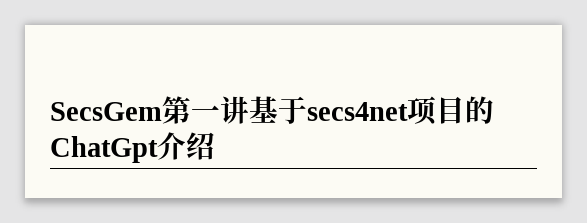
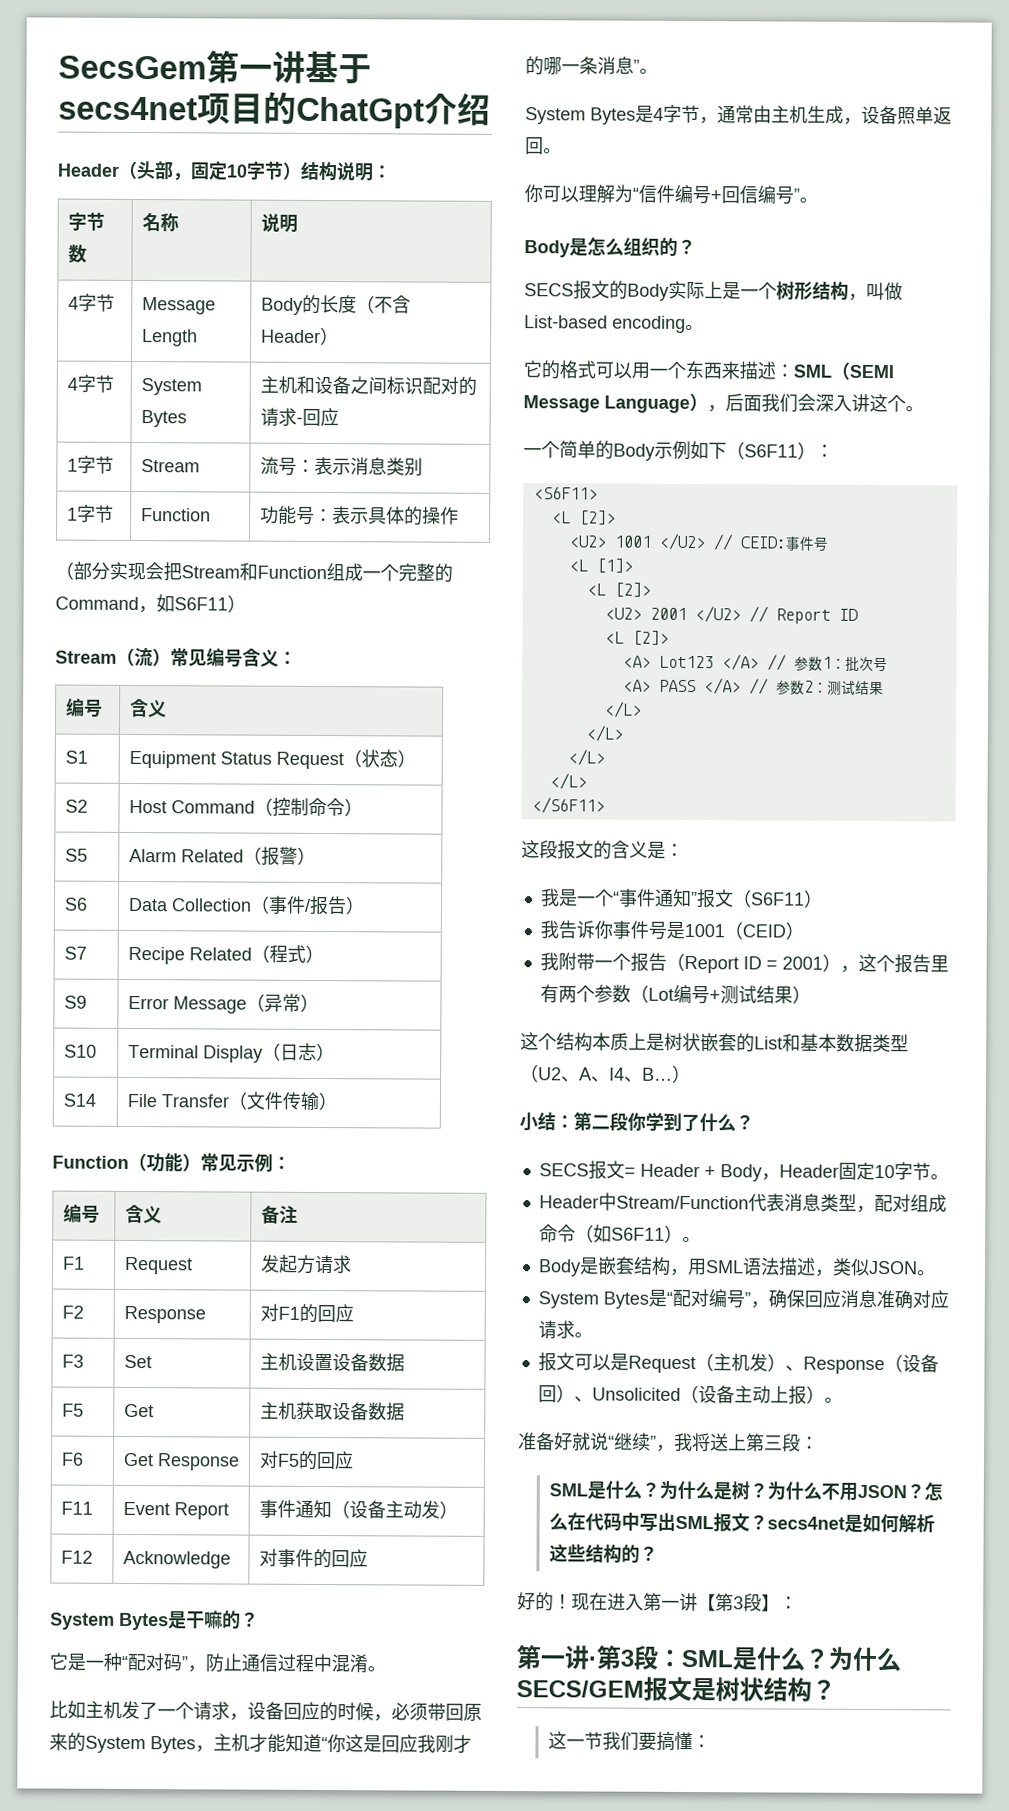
(215, 146) none -> [57,160,392,182] [67,212,105,231] [67,244,87,263] [141,213,179,233] [260,213,298,233] [67,293,115,312] [141,297,216,315] [141,329,198,347] [260,294,411,315] [260,326,339,346] [66,374,114,393] [140,378,202,396] [140,410,187,428] [259,375,477,396] [259,407,339,427] [66,455,114,474] [140,459,200,473] [259,456,423,477] [66,504,114,523] [140,508,211,522] [259,505,459,526] [55,561,453,583] [55,594,246,614] [55,647,297,667] [65,697,103,717] [129,698,167,718] [64,750,88,764] [128,749,416,770] [64,799,88,813] [128,797,363,817] [64,848,88,862] [128,846,316,866] [63,897,88,911] [127,895,365,916] [63,946,87,960] [127,944,324,965] [63,995,87,1009] [127,993,319,1014] [63,1044,97,1058] [127,1042,335,1063] [62,1093,96,1107] [126,1091,337,1111] [52,1152,291,1173] [62,1203,100,1223] [124,1204,162,1224] [260,1205,298,1224] [62,1256,85,1270] [124,1256,193,1275] [260,1254,352,1275] [61,1305,84,1319] [123,1305,206,1324] [259,1303,354,1323] [61,1354,84,1368] [123,1354,152,1369] [259,1352,405,1372] [61,1403,84,1417] [123,1403,154,1418] [259,1401,405,1421] [60,1452,84,1466] [122,1452,240,1471] [258,1450,354,1470] [60,1501,93,1515] [122,1501,229,1520] [258,1499,458,1519] [60,1550,93,1564] [122,1550,231,1569] [258,1548,368,1569] [50,1610,259,1631] [49,1652,386,1674] [49,1700,482,1722] [49,1732,472,1754] [525,56,658,76] [525,104,952,125] [525,137,562,155] [524,184,818,205] [524,237,696,258] [524,280,903,301] [524,315,704,333] [523,360,894,380] [523,392,924,413] [523,440,834,461] [533,486,598,500] [551,510,616,526] [568,533,828,551] [568,558,633,574] [586,582,651,598] [604,606,858,624] [604,630,669,646] [622,654,888,672] [622,678,884,696] [604,701,642,718] [585,725,623,742] [567,749,605,766] [549,773,587,790] [531,797,605,814] [521,840,684,860] [539,888,823,909] [539,920,804,940] [539,952,949,974] [539,984,811,1005] [520,1032,909,1053] [520,1064,691,1084] [519,1111,754,1132] [538,1160,949,1182] [538,1192,947,1214] [538,1224,701,1243] [537,1256,936,1277] [537,1289,949,1310] [537,1320,593,1340] [537,1352,939,1375] [537,1384,843,1405] [518,1432,819,1452] [548,1480,943,1501] [548,1512,935,1534] [548,1543,658,1564] [517,1592,798,1612] [516,1645,901,1672] [516,1676,836,1702] [547,1731,711,1751] // Header（头部，固定10字节）结构说明： // 字节数 | 名称 | 说明 // 4字节 | Message Length | Body的长度（不含Header） // 4字节 | System Bytes | 主机和设备之间标识配对的请求-回应 // 1字节 | Stream | 流号：表示消息类别 // 1字节 | Function | 功能号：表示具体的操作 // （部分实现会把Stream和Function组成一个完整的Command，如S6F11） // Stream（流）常见编号含义： // 编号 | 含义 // S1 | Equipment Status Request（状态） // S2 | Host Command（控制命令） // S5 | Alarm Related（报警） // S6 | Data Collection（事件/报告） // S7 | Recipe Related（程式） // S9 | Error Message（异常） // S10 | Terminal Display（日志） // S14 | File Transfer（文件传输） // Function（功能）常见示例： // 编号 | 含义 | 备注 // F1 | Request | 发起方请求 // F2 | Response | 对F1的回应 // F3 | Set | 主机设置设备数据 // F5 | Get | 主机获取设备数据 // F6 | Get Response | 对F5的回应 // F11 | Event Report | 事件通知（设备主动发） // F12 | Acknowledge | 对事件的回应 // System Bytes是干嘛的？ // 它是一种“配对码”，防止通信过程中混淆。 // 比如主机发了一个请求，设备回应的时候，必须带回原来的System Bytes，主机才能知道“你这是回应我刚才的哪一条消息”。 // System Bytes是4字节，通常由主机生成，设备照单返回。 // 你可以理解为“信件编号+回信编号”。 // Body是怎么组织的？ // SECS报文的Body实际上是一个树形结构，叫做List-based encoding。 // 它的格式可以用一个东西来描述：SML（SEMI Message Language），后面我们会深入讲这个。 // 一个简单的Body示例如下（S6F11）： // <S6F11> // <L [2]> // <U2> 1001 </U2> // CEID:事件号 // <L [1]> // <L [2]> // <U2> 2001 </U2> // Report ID // <L [2]> // <A> Lot123 </A> // 参数1：批次号 // <A> PASS </A> // 参数2：测试结果 // </L> // </L> // </L> // </L> // </S6F11> // 这段报文的含义是： // 我是一个“事件通知”报文（S6F11） // 我告诉你事件号是1001（CEID） // 我附带一个报告（Report ID = 2001），这个报告里有两个参数（Lot编号+测试结果） // 这个结构本质上是树状嵌套的List和基本数据类型（U2、A、I4、B…） // 小结：第二段你学到了什么？ // SECS报文= Header + Body，Header固定10字节。 // Header中Stream/Function代表消息类型，配对组成命令（如S6F11）。 // Body是嵌套结构，用SML语法描述，类似JSON。 // System Bytes是“配对编号”，确保回应消息准确对应请求。 // 报文可以是Request（主机发）、Response（设备回）、Unsolicited（设备主动上报）。 // 准备好就说“继续”，我将送上第三段： // SML是什么？为什么是树？为什么不用JSON？怎么在代码中写出SML报文？secs4net是如何解析这些结构的？ // 好的！现在进入第一讲【第3段】： // 第一讲·第3段：SML是什么？为什么SECS/GEM报文是树状结构？ // 这一节我们要搞懂：

